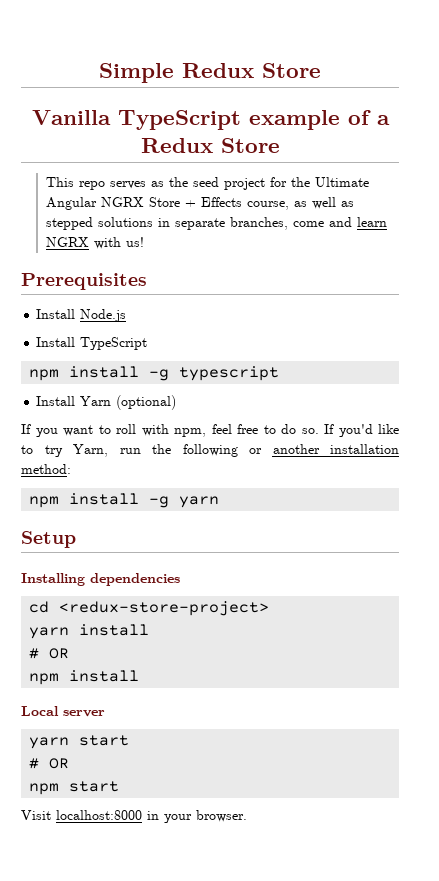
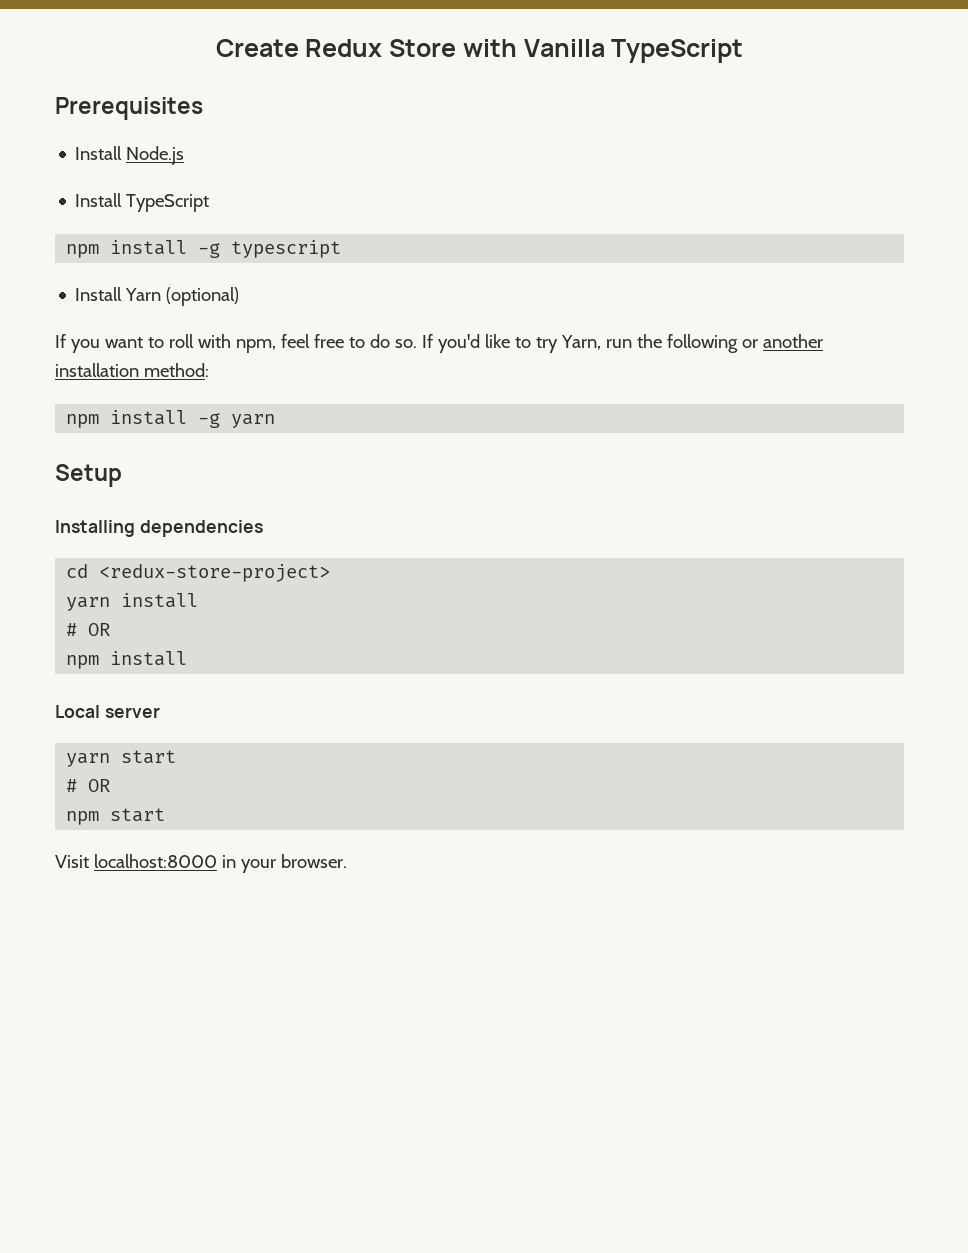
[99,63,321,83] Simple Redux Store // -> [215,39,517,57] Create Redux Store with
[248,110,390,130] [140,138,280,153] [45,177,369,190] [45,197,354,210] [45,217,387,230] [45,237,144,249] example of a Redux Store // This repo serves as the seed project for the Ultimate Angular NGRX Store + Effects course, as well as stepped solutions in separate branches, come and learn NGRX with us! -> (744, 51) none

